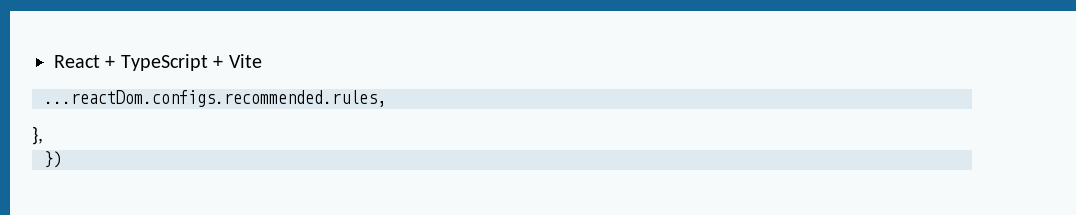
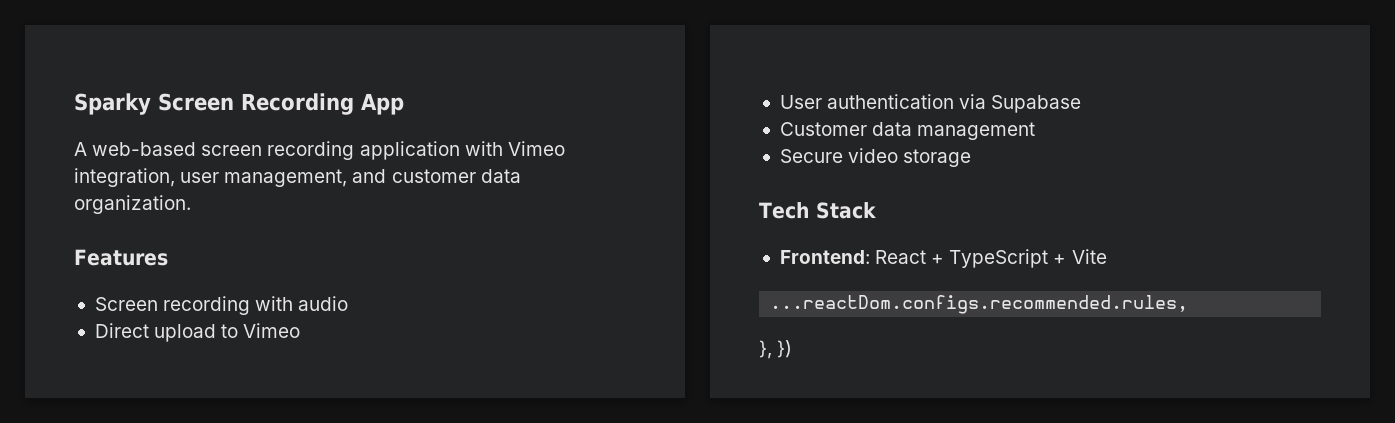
(54, 61) none -> [74,93,404,115] [74,141,565,160] [74,168,521,187] [74,195,191,214] [74,249,168,266] [94,296,349,315] [94,323,301,342] [779,94,1082,113] [779,122,1036,140] [779,148,972,167] [759,202,876,219] [779,250,870,264] Sparky Screen Recording App // A web-based screen recording application with Vimeo integration, user management, and customer data organization. // Features // Screen recording with audio // Direct upload to Vimeo // User authentication via Supabase // Customer data management // Secure video storage // Tech Stack // Frontend:
(43, 135) // -> (772, 349) none

